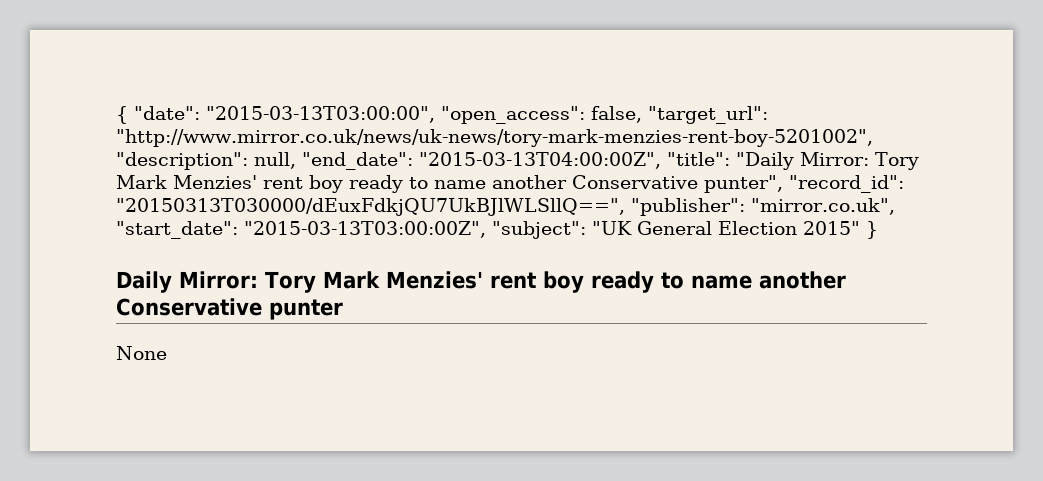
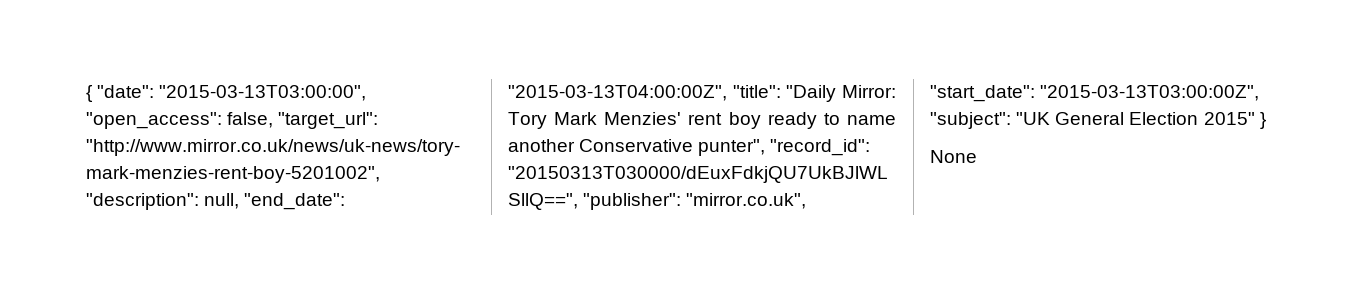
[116,271,846,293] [116,298,343,320] // Daily Mirror: Tory Mark Menzies' rent boy ready to name another Conservative punter -> (1266, 120) none

